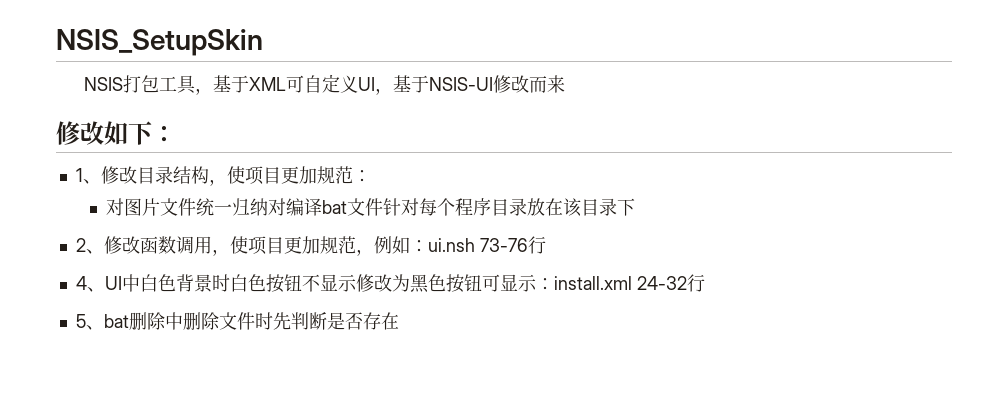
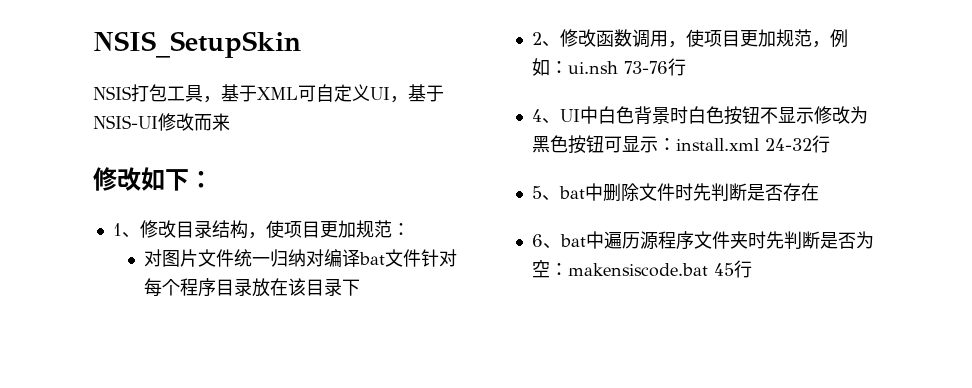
[128,312,166,330] 删除 -> (585, 192) none
(399, 321) none -> [531,231,874,250] [531,260,752,278] // 6、bat中遍历源程序文件夹时先判断是否为空：makensiscode.bat 45行

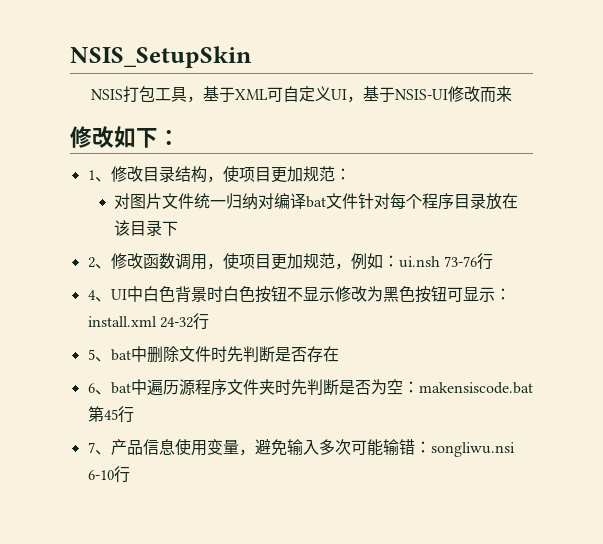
(708, 270) none -> [87,406,104,422] 第
(752, 269) none -> [87,439,515,457] [87,466,130,483] // 7、产品信息使用变量，避免输入多次可能输错：songliwu.nsi 6-10行

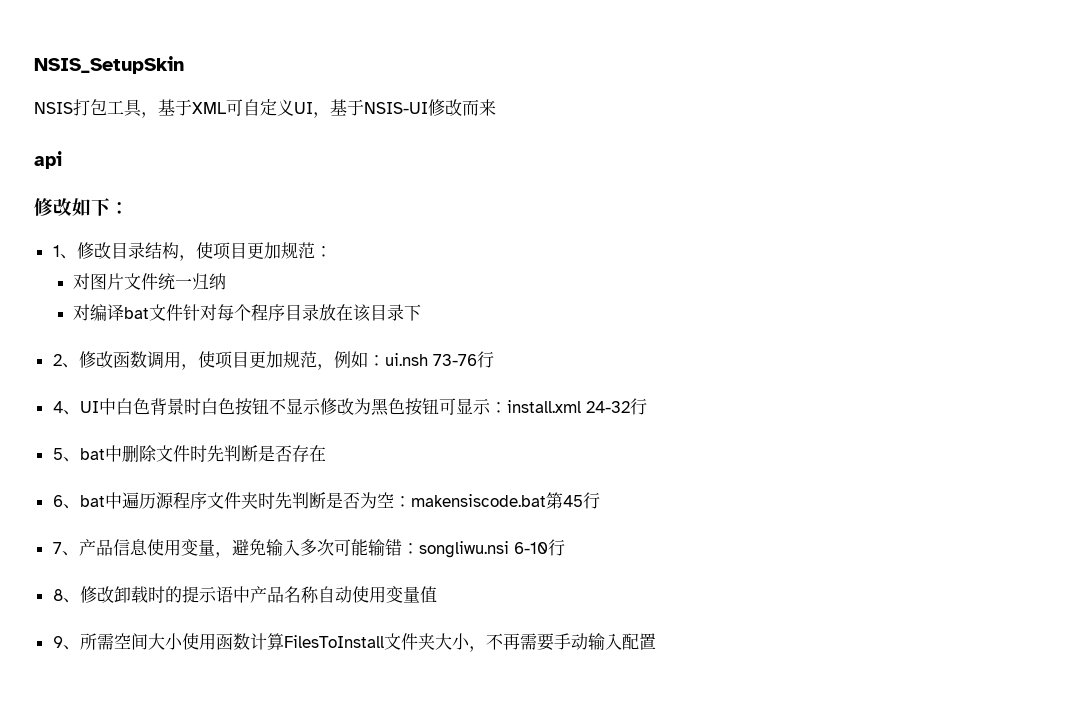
(512, 94) none -> [34,151,62,169] // api
(258, 201) none -> (227, 281) //
(130, 474) none -> [52,586,437,603] [52,633,656,652] // 8、修改卸载时的提示语中产品名称自动使用变量值 // 9、所需空间大小使用函数计算FilesToInstall文件夹大小，不再需要手动输入配置

